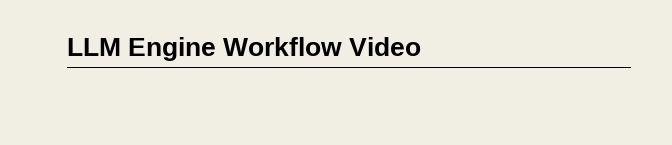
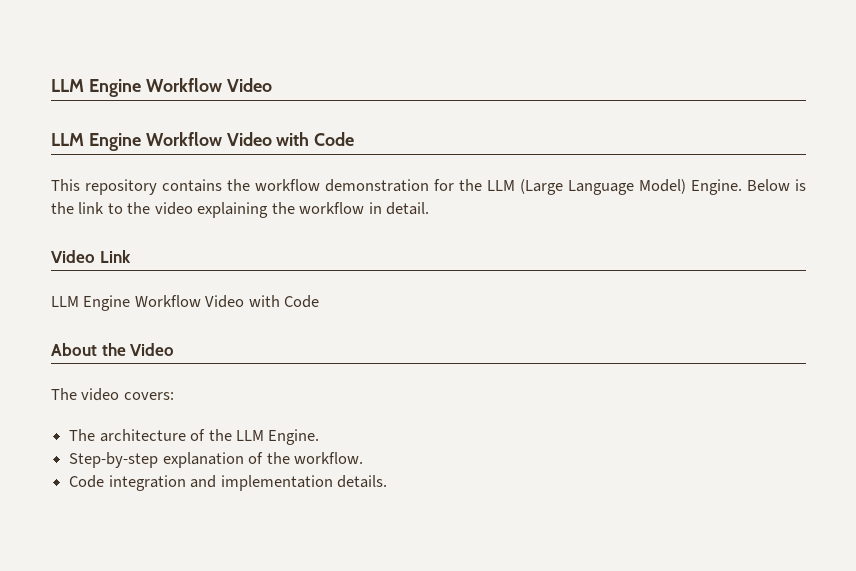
[67,37,422,61] LLM Engine Workflow Video -> [51,78,272,97] [51,132,355,151] [51,179,806,195] [51,202,430,218] [51,250,131,263] [51,295,320,311] [51,343,175,356] [51,388,174,401] [69,429,320,445] [69,452,363,468] [69,475,387,491] LLM Engine Workflow Video // LLM Engine Workflow Video with Code // This repository contains the workflow demonstration for the LLM (Large Language Model) Engine. Below is the link to the video explaining the workflow in detail. // Video Link // LLM Engine Workflow Video with Code // About the Video // The video covers: // The architecture of the LLM Engine. // Step-by-step explanation of the workflow. // Code integration and implementation details.

